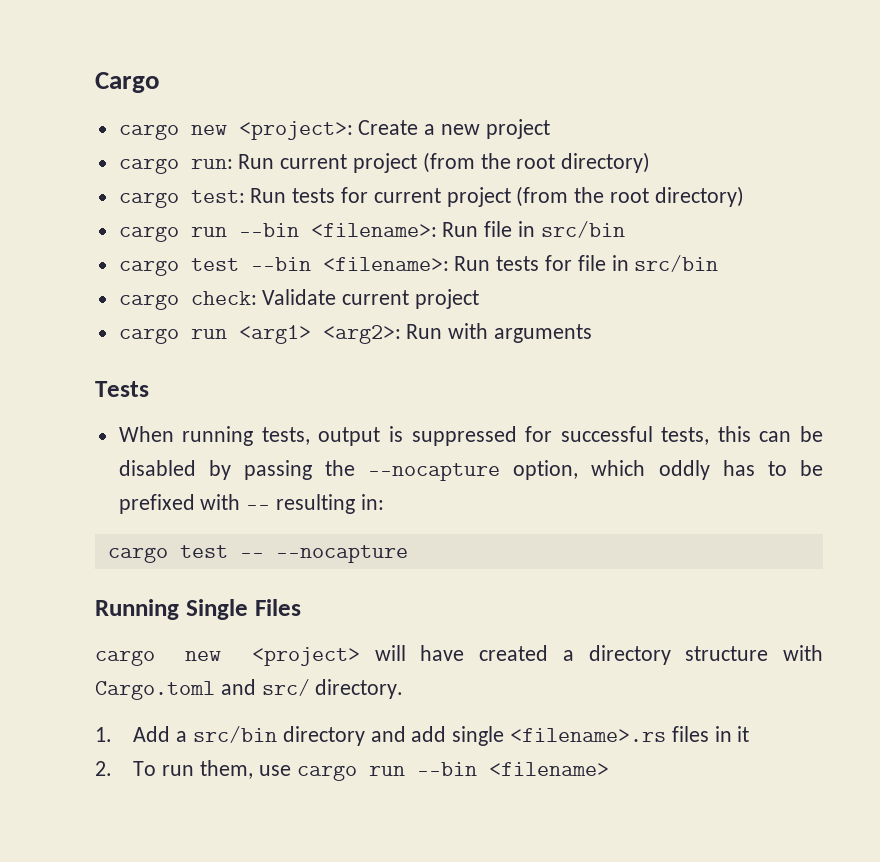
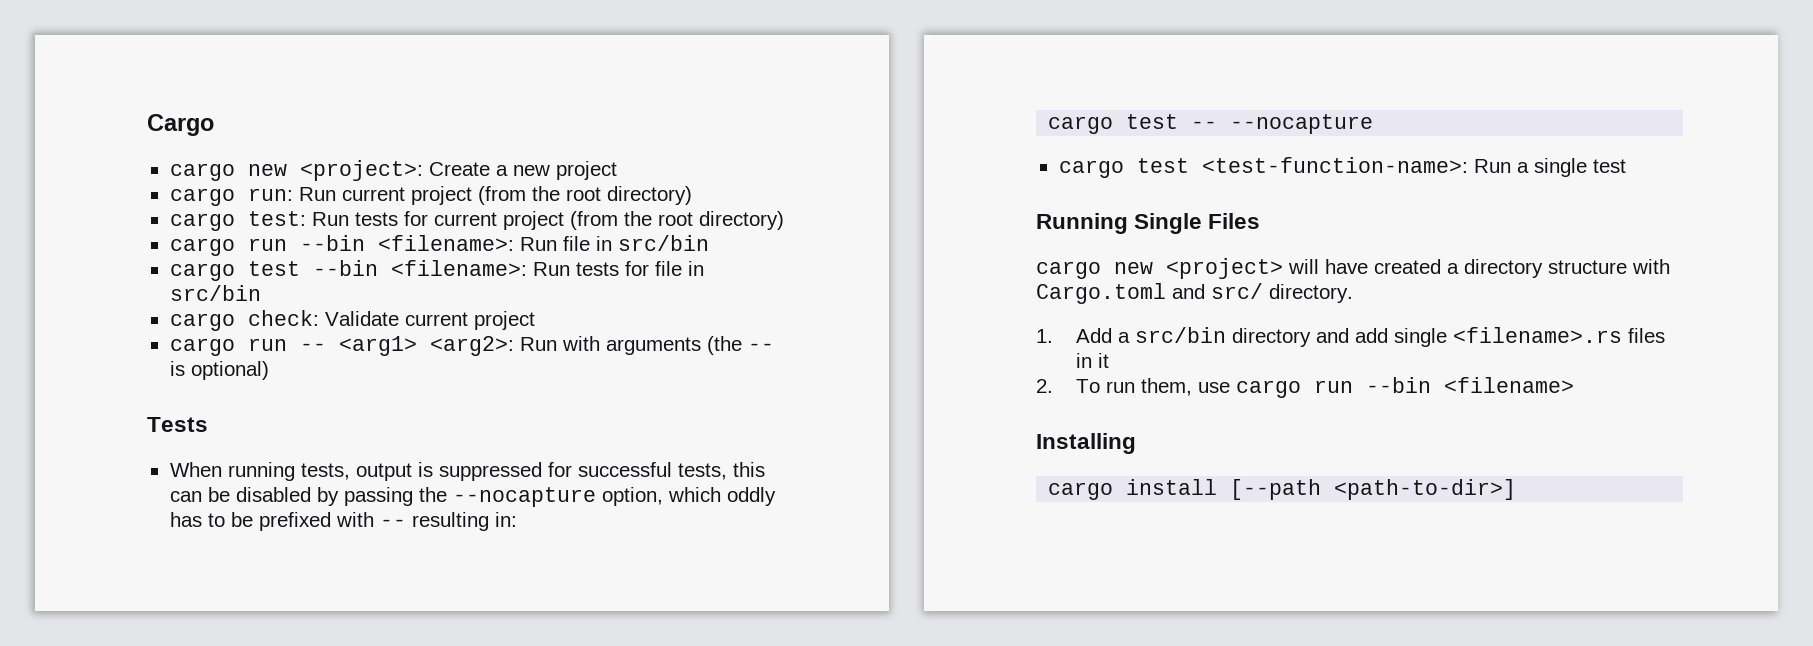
(227, 334) none -> [299,343,326,351] --
(593, 333) none -> [706,336,774,355] [169,361,269,380] (the -- is optional)
(408, 554) none -> [1058,157,1626,178] // cargo test <test-function-name>: Run a single test
(609, 769) none -> [1036,433,1136,454] [1048,479,1517,500] // Installing // cargo install [--path <path-to-dir>]

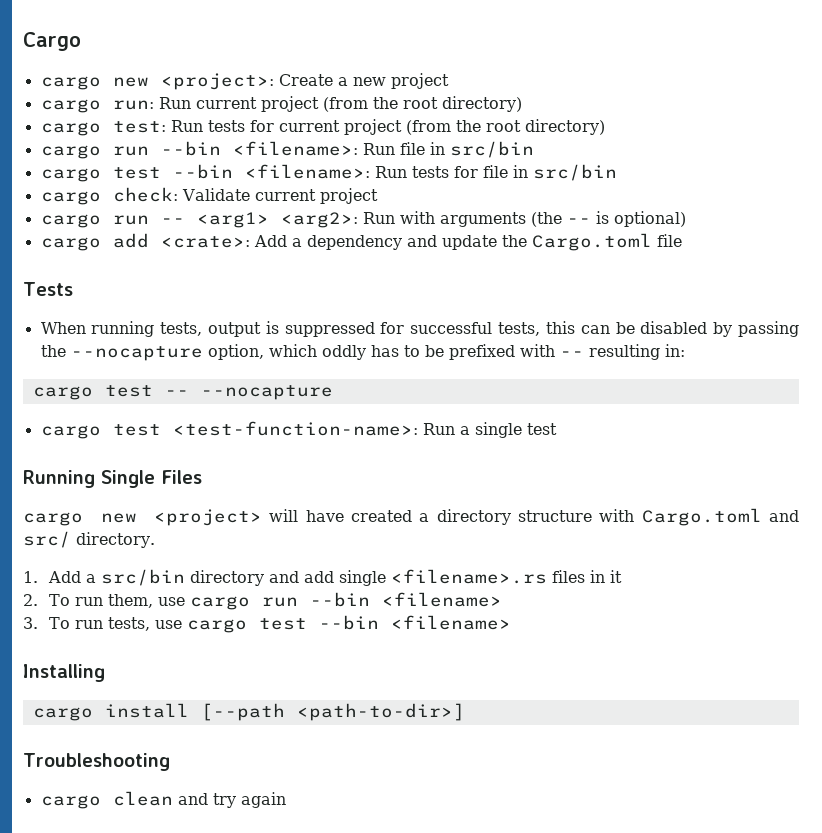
(269, 370) none -> [40,233,682,251] // cargo add <crate>: Add a dependency and update the Cargo.toml file
(1575, 385) none -> [23,615,512,633] // 3. To run tests, use cargo test --bin <filename>
(1517, 489) none -> [23,753,170,771] [40,791,286,809] // Troubleshooting // cargo clean and try again

